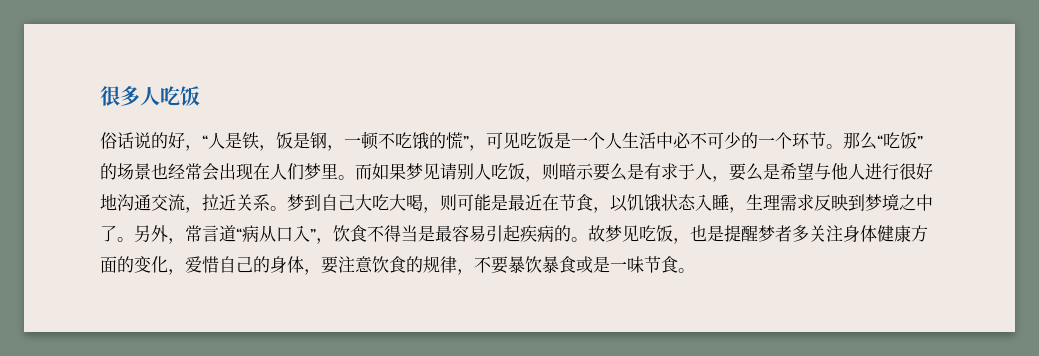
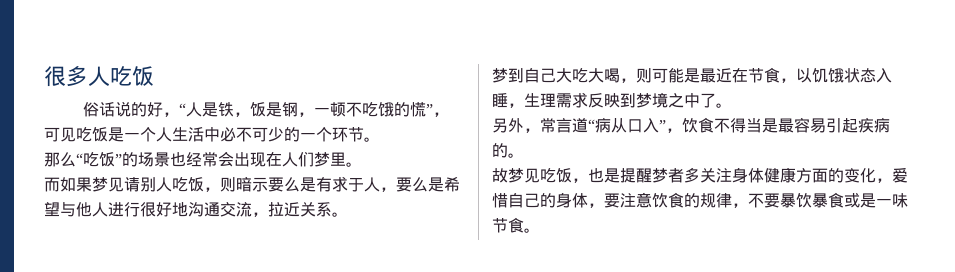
(843, 146) none -> (380, 139) //
(355, 177) none -> (362, 164) //
(287, 208) none -> (348, 214) //
(134, 239) none -> (732, 105) //
(588, 239) none -> (524, 155) //

